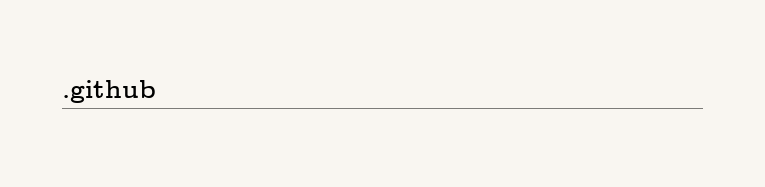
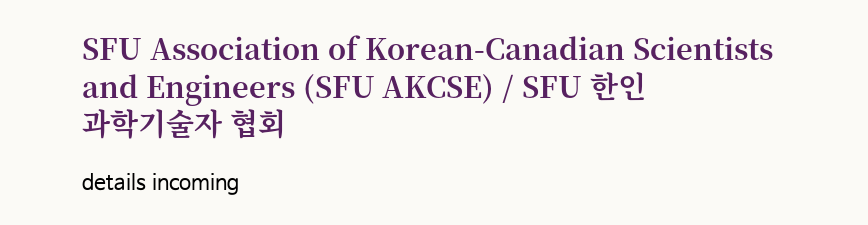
[62,80,156,103] .github -> [82,35,774,60] [82,72,646,106] [82,109,286,139] [82,173,239,195] SFU Association of Korean-Canadian Scientists and Engineers (SFU AKCSE) / SFU 한인 과학기술자 협회 // details incoming

